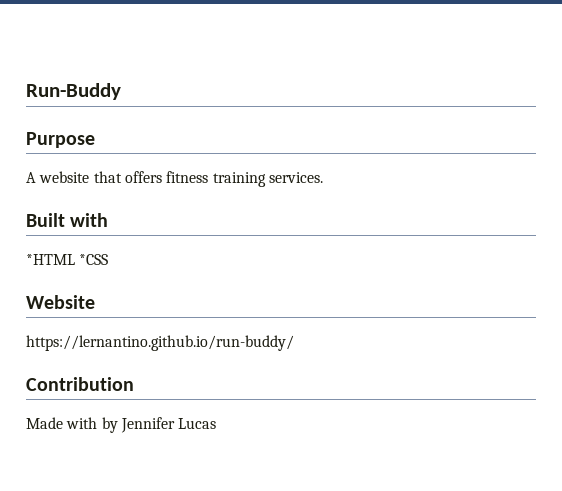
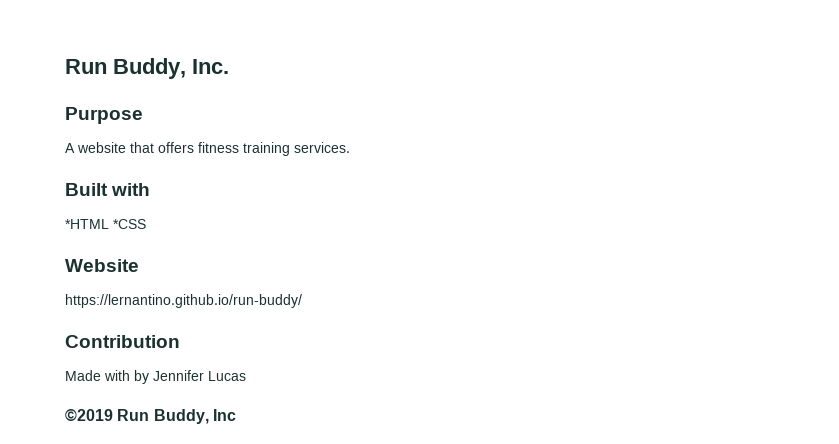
[26,83,121,100] Run-Buddy -> [65,58,229,79] Run Buddy, Inc.
(217, 423) none -> [65,409,236,424] // ©2019 Run Buddy, Inc

